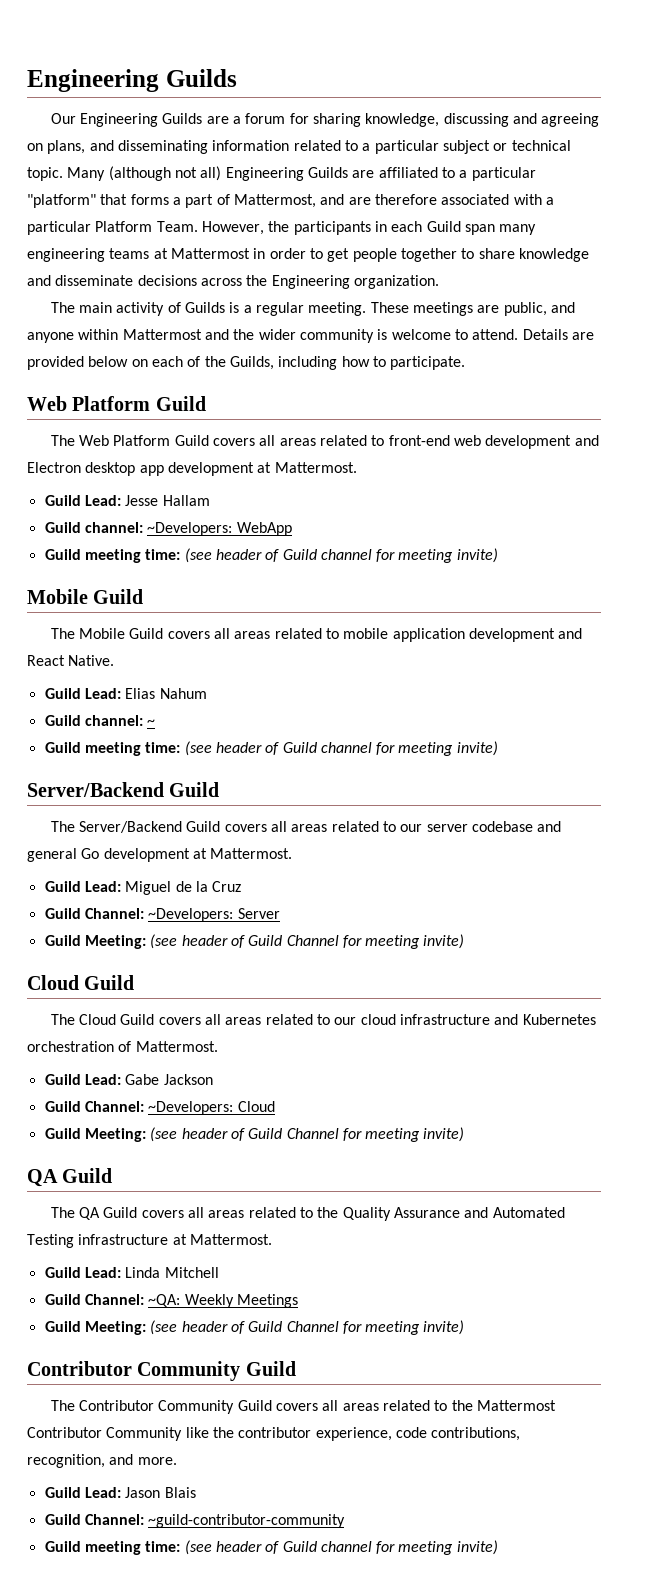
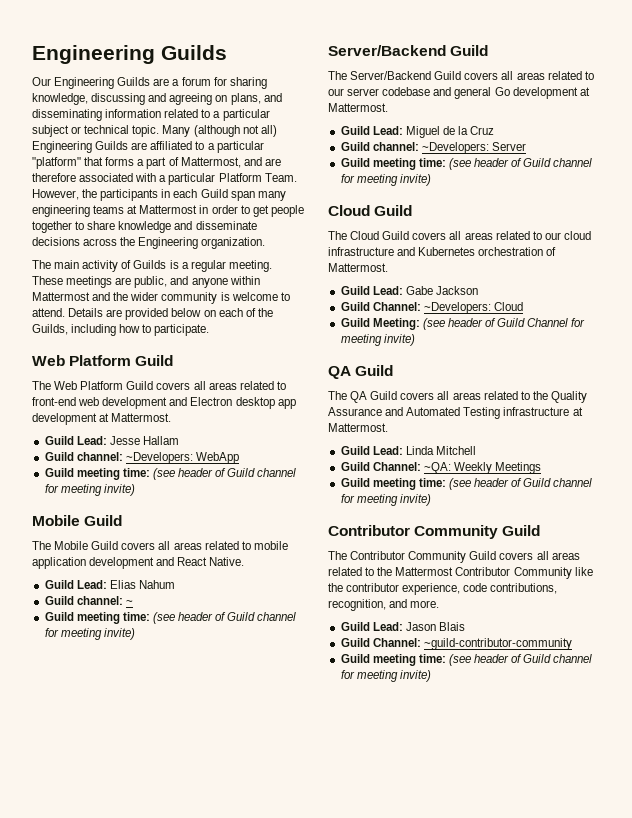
[84,908,144,919] Channel: -> [372,142,419,151] channel:
[84,934,339,949] Meeting: (see header of Guild Channel -> [372,158,593,170] meeting time: (see header of Guild channel
[84,1320,339,1335] Meeting: (see header of Guild Channel -> [372,478,593,490] meeting time: (see header of Guild channel

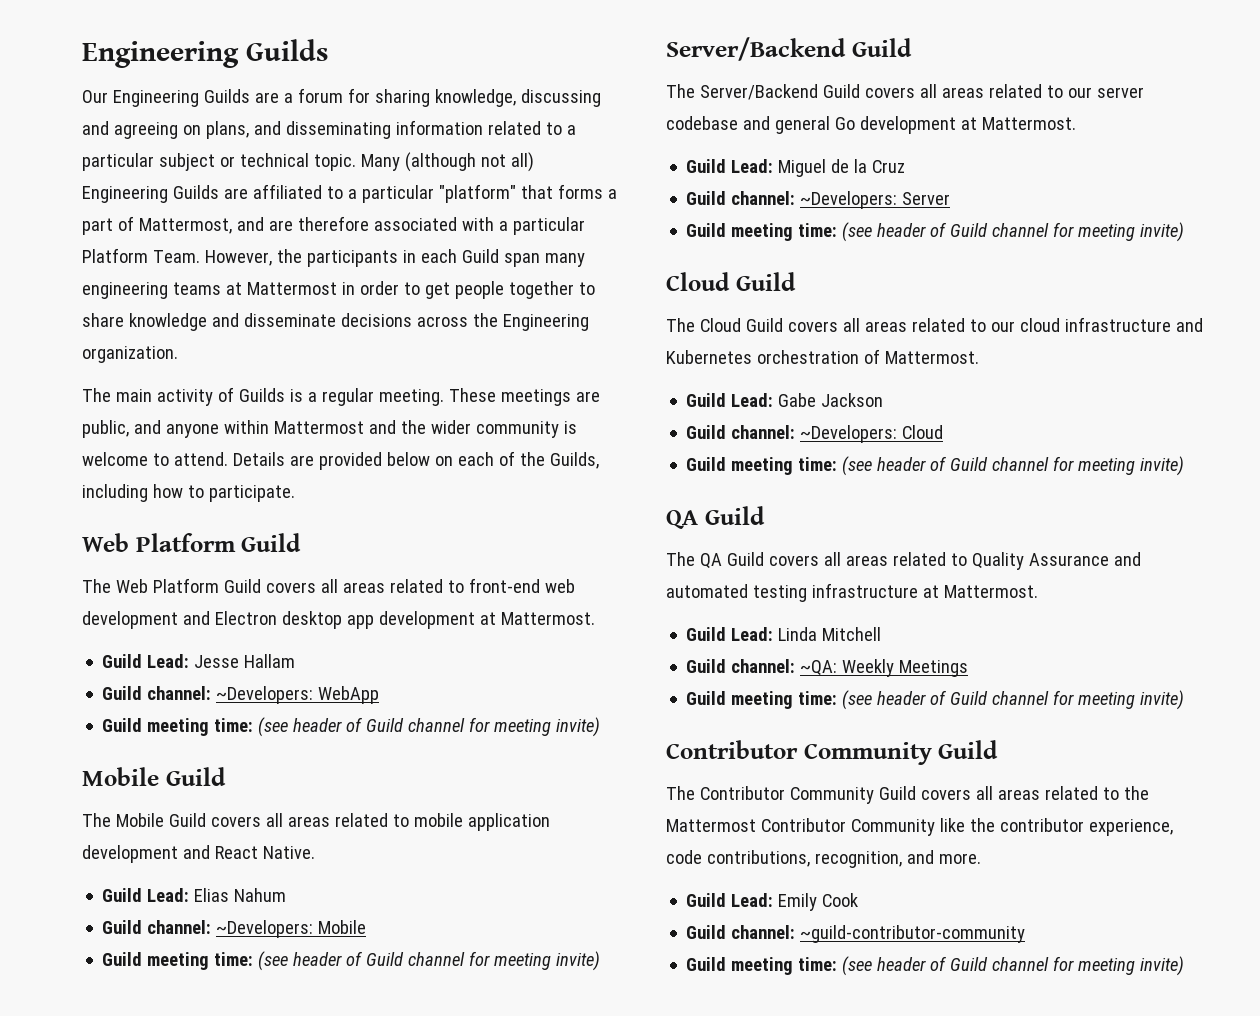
[125,600,133,605] ~ -> [216,920,367,938] ~Developers: Mobile
[372,302,421,311] Channel: -> [731,425,796,439] channel:
[372,318,569,330] Meeting: (see header of Guild Channel -> [731,456,1050,476] meeting time: (see header of Guild channel
[532,391,548,400] the -> (967, 559) none
[406,407,501,419] Automated Testing -> [666,584,807,602] automated testing
[372,462,421,471] Channel: -> [731,659,796,673] channel:
[405,622,465,631] [340,638,421,647] Jason Blais // Guild Channel: -> [778,893,859,911] [686,925,796,939] Emily Cook // Guild channel:

